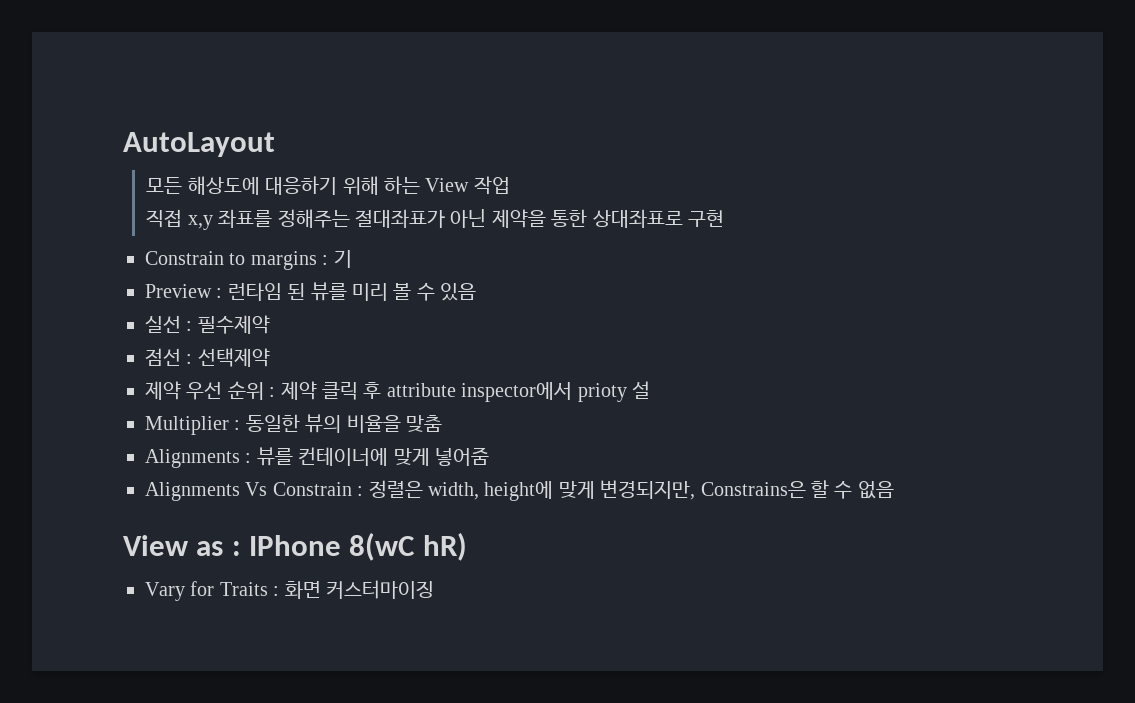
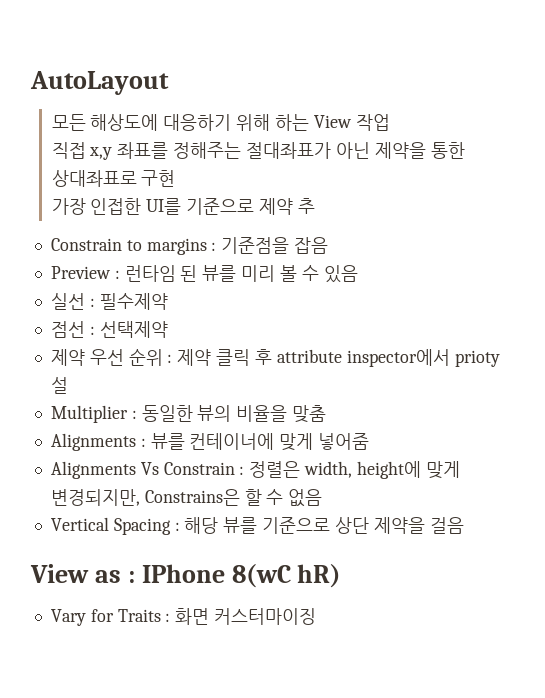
(724, 218) none -> [51,198,315,215] // 가장 인접한 UI를 기준으로 제약 추
[333,250,352,268] 기 -> [221,237,329,254] 기준점을 잡음
(894, 490) none -> [50,517,464,535] // Vertical Spacing : 해당 뷰를 기준으로 상단 제약을 걸음

